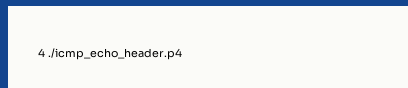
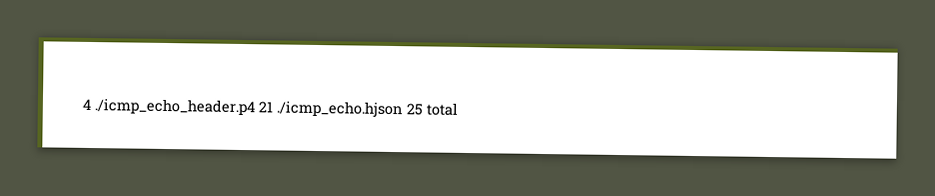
(182, 54) none -> [258,100,458,119] 21 ./icmp_echo.hjson 25 total

